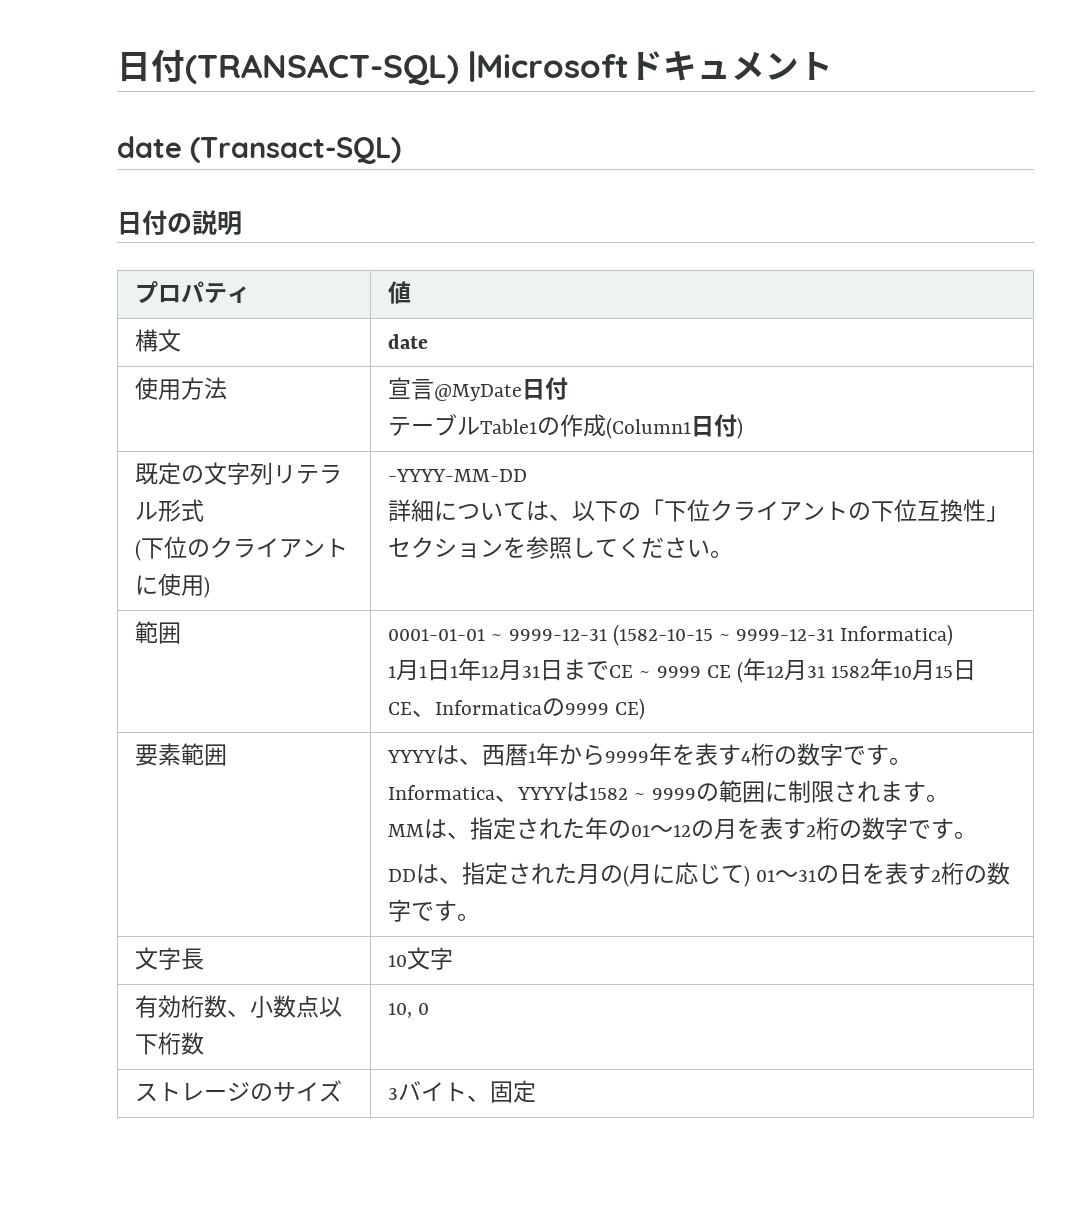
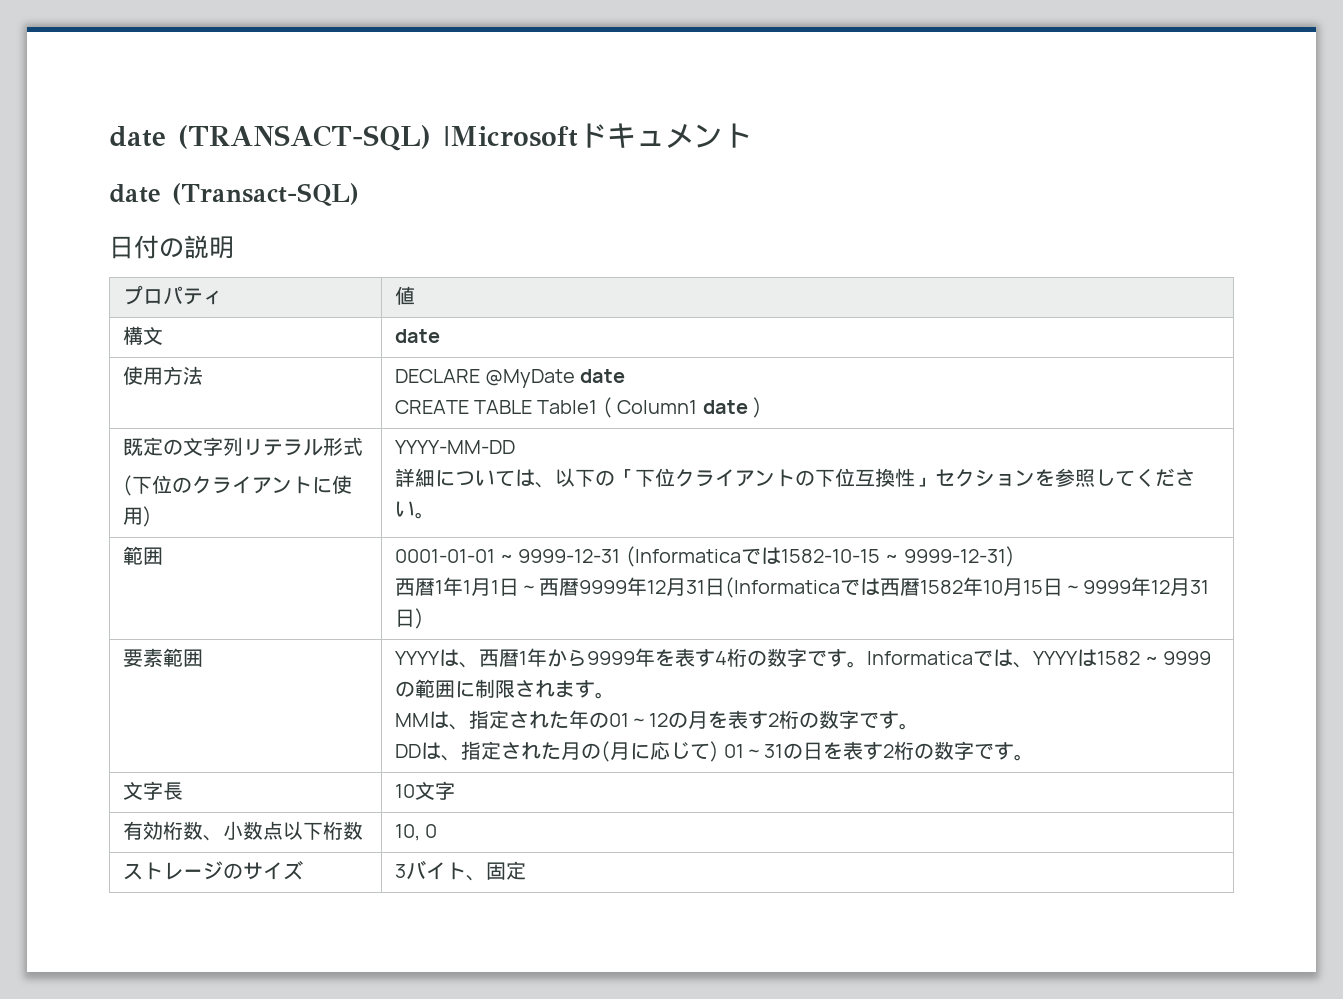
[117,49,185,82] 日付 -> [109,126,166,147] date
[388,377,569,401] [388,414,738,439] 宣言@MyDate日付 // テーブルTable1の作成(Column1日付 -> [394,369,626,388] [394,397,748,418] DECLARE @MyDate date // CREATE TABLE Table1 ( Column1 date
[388,469,528,482] -YYYY-MM-DD -> [394,440,515,454] YYYY-MM-DD
[612,624,954,646] (1582-10-15 ~ 9999-12-31 Informatica) // -> [625,546,1015,567] [394,577,463,596] (Informaticaでは1582-10-15 ~ 9999-12-31) // 西暦1年
[450,658,825,683] 1年12月31日までCE ~ 9999 CE (年12月31 -> [518,577,920,598] ～西暦9999年12月31日(Informaticaでは西暦
[388,698,646,720] CE、Informaticaの9999 CE) -> [1062,577,1209,596] [394,608,424,629] ～9999年12月31日)
(496, 792) none -> [972,649,1013,667] では

